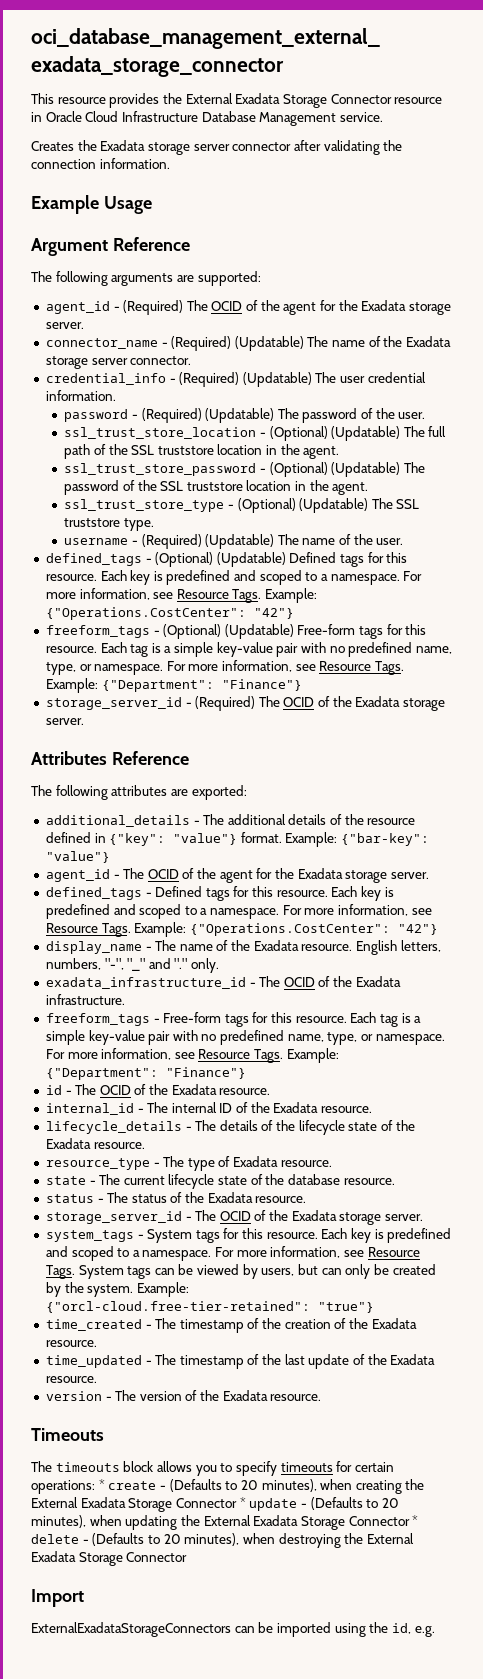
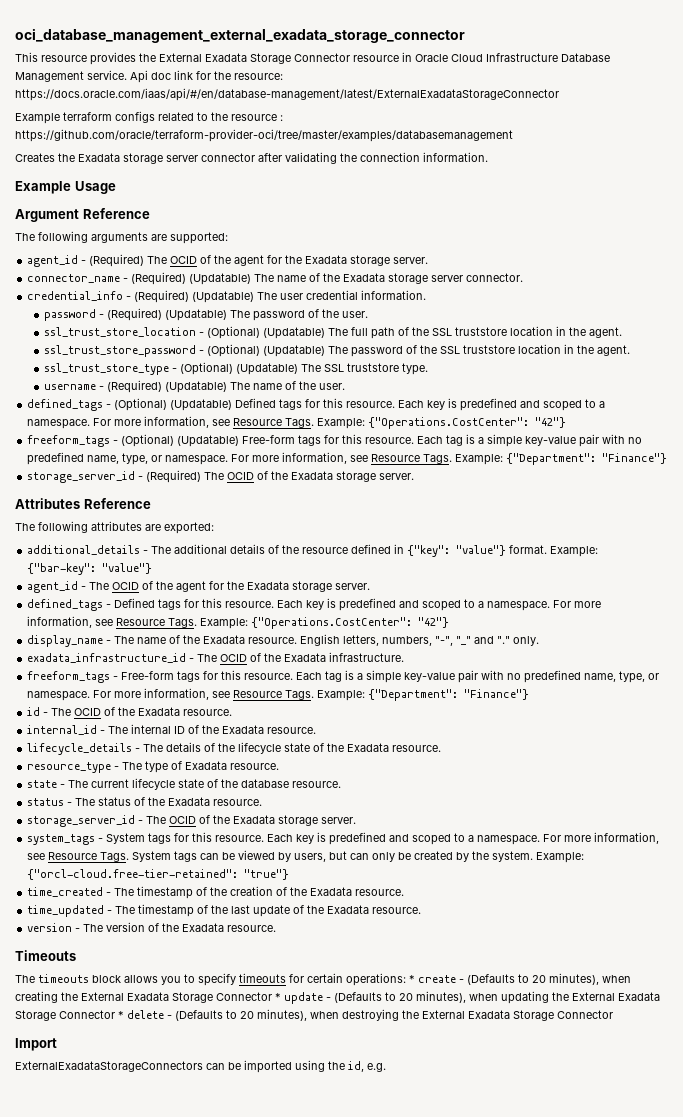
(383, 117) none -> [130,70,283,83] [15,88,559,101] [15,111,283,124] [15,129,513,142] Api doc link for the resource: https://docs.oracle.com/iaas/api/#/en/database-management/latest/ExternalExadataStorageConnector // Example terraform configs related to the resource : https://github.com/oracle/terraform-provider-oci/tree/master/examples/databasemanagement

